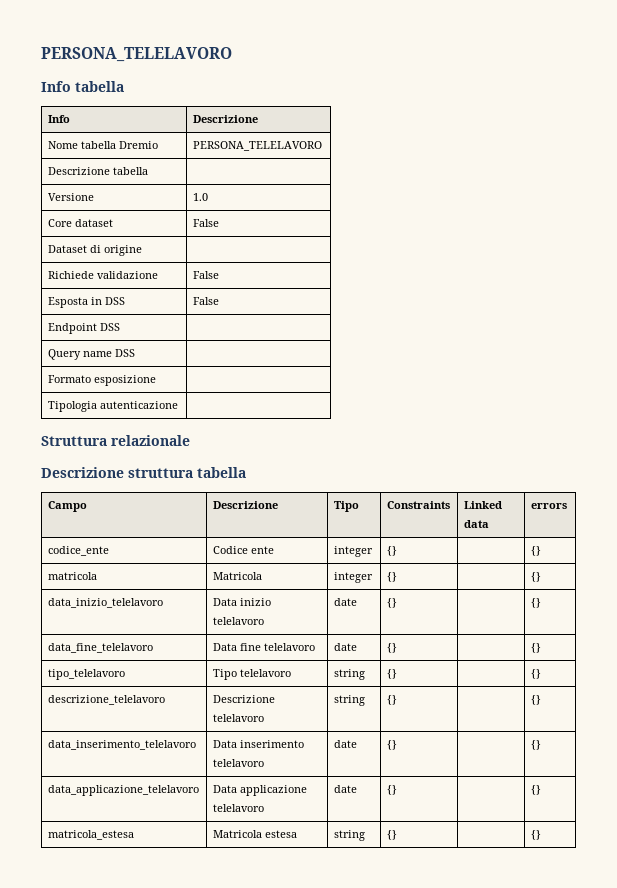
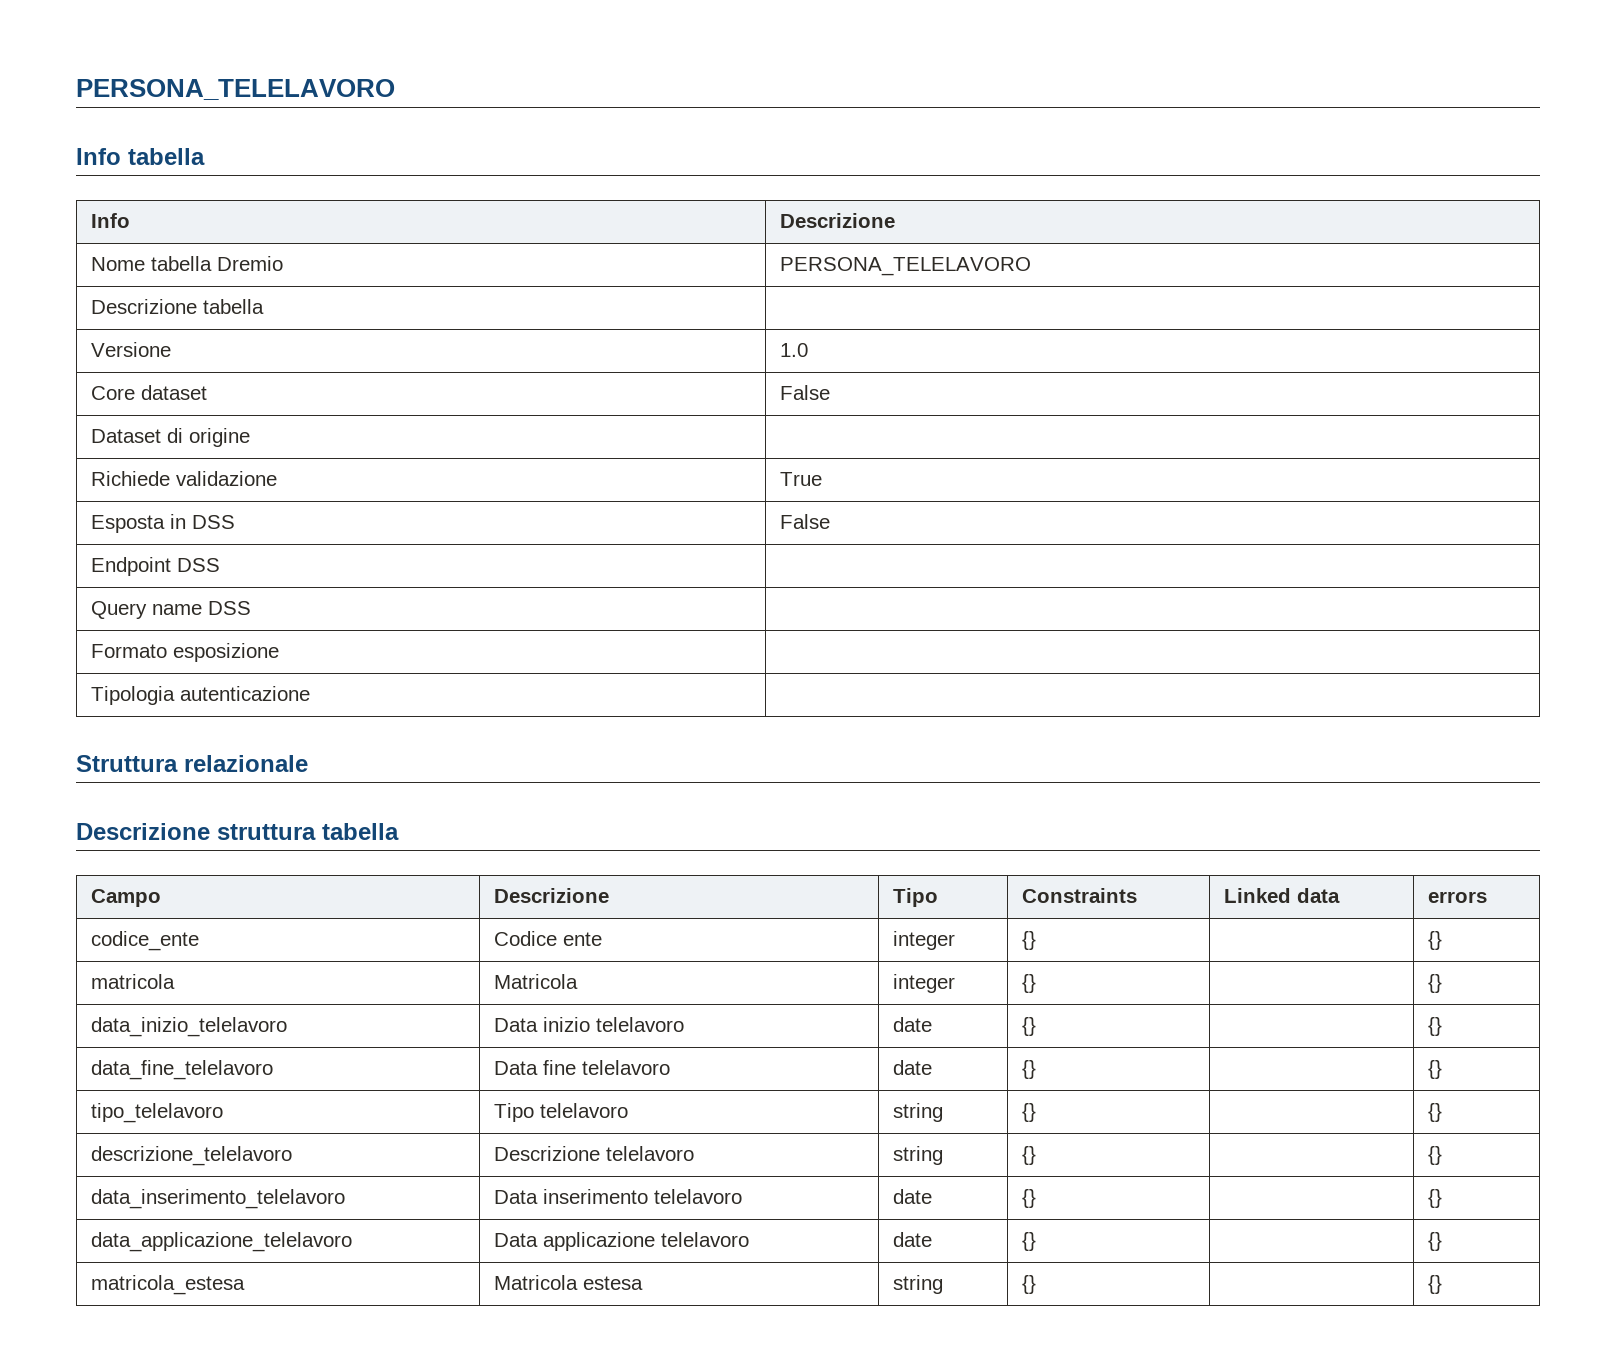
[192,271,219,279] False -> [780,472,823,486] True

